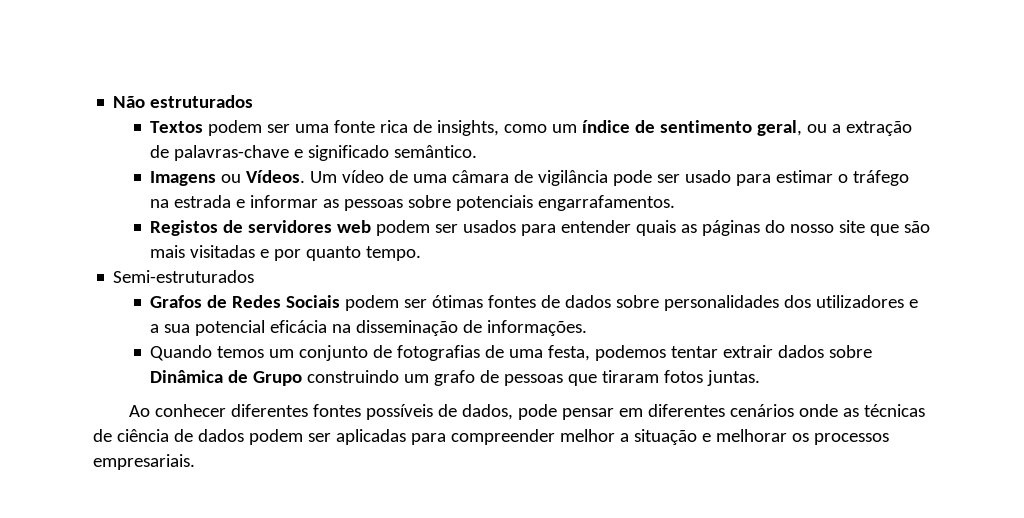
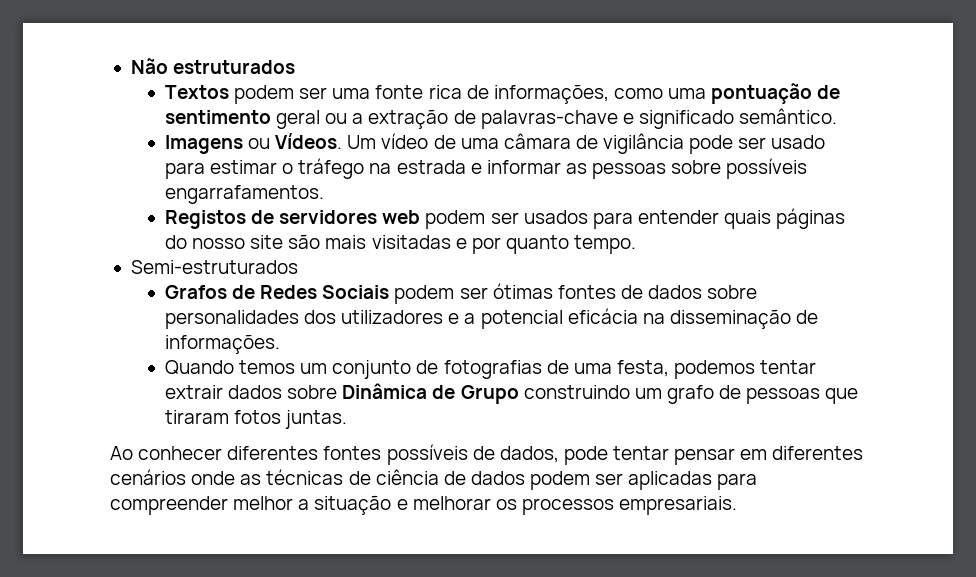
[437,120,631,136] insights, como um índice -> [493,83,813,104] informações, como uma pontuação
[757,120,803,136] geral, -> [276,110,321,129] geral
[456,195,534,211] potenciais -> [726,158,808,179] possíveis
[681,224,698,233] as -> (772, 219) none
[870,224,900,236] que -> (284, 242) none
[164,324,191,333] sua -> (476, 318) none
(557, 412) none -> [613,446,670,460] tentar

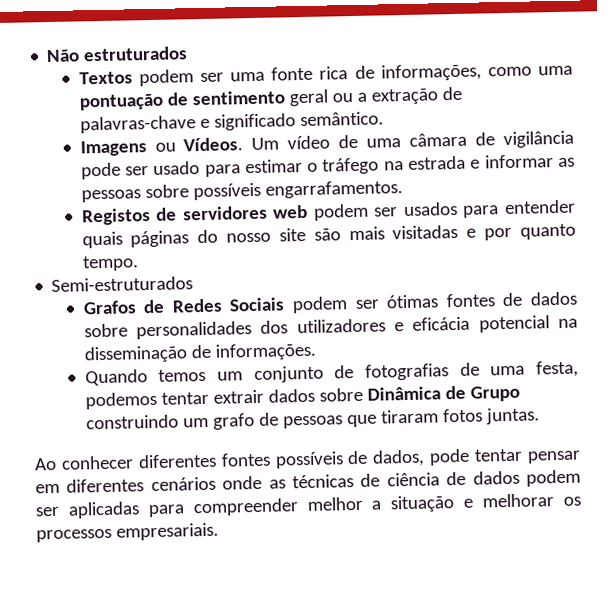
[464,308,638,329] a potencial eficácia -> [412,315,550,333] eficácia potencial

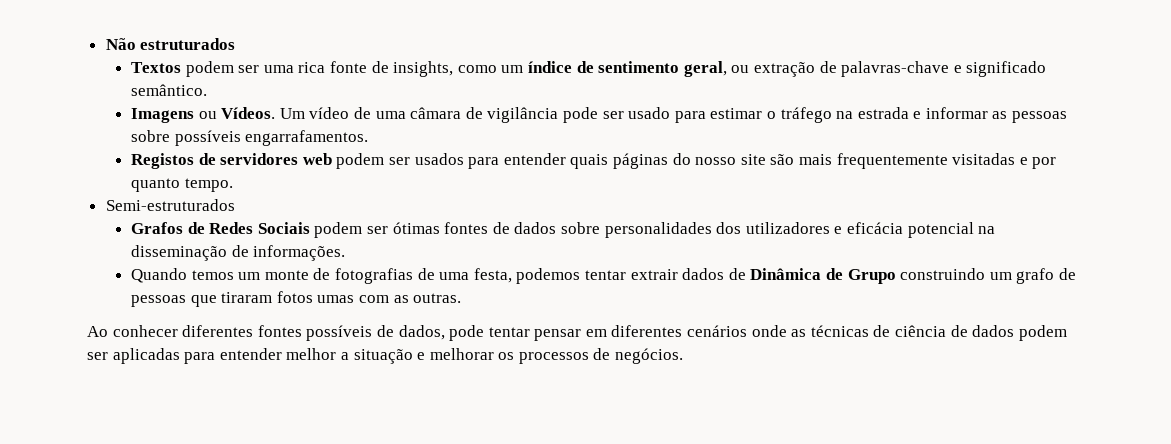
[271,63,573,82] [78,89,367,111] fonte rica de informações, como uma pontuação de sentimento geral ou a -> [298,61,750,77] rica fonte de insights, como um índice de sentimento geral, ou
(385, 233) none -> [836,153,948,169] frequentemente
[253,365,324,384] conjunto -> [264,270,309,280] monte
[318,387,363,402] sobre -> [728,268,746,280] de
[485,407,540,425] juntas. -> [317,293,462,303] umas com as outras.
[192,498,299,517] compreender -> [219,348,282,360] entender
[115,522,219,541] empresariais. -> [593,348,684,364] de negócios.

